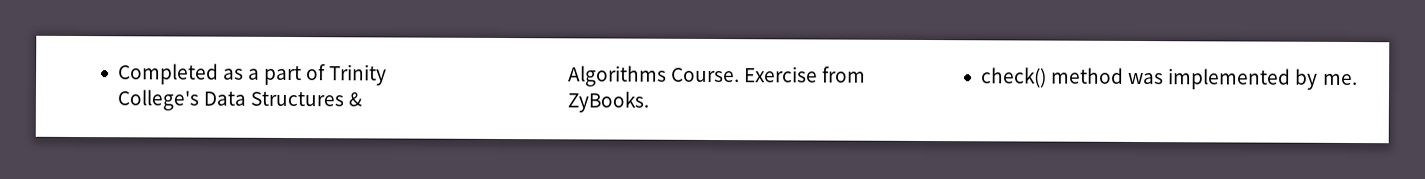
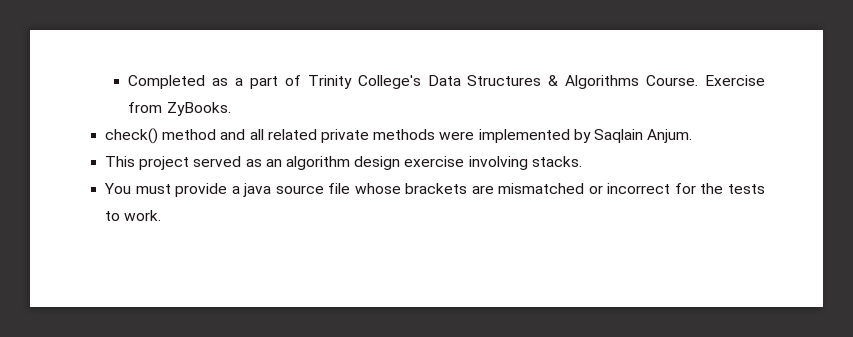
[1128,68,1358,90] was implemented by me. -> [220,129,693,143] [105,156,582,170] [104,183,765,197] [105,210,162,221] and all related private methods were implemented by Saqlain Anjum. // This project served as an algorithm design exercise involving stacks. // You must provide a java source file whose brackets are mismatched or incorrect for the tests to work.

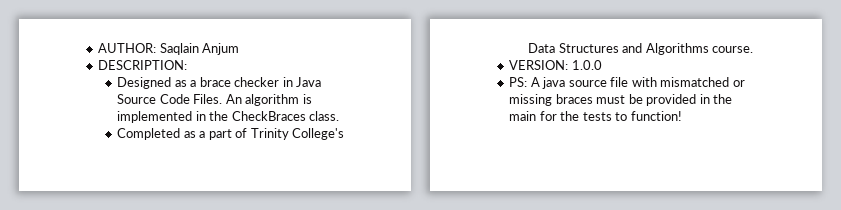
(128, 82) none -> [98,43,240,55] [98,60,188,70] [117,77,322,89] [117,94,312,106] [117,111,340,123] AUTHOR: Saqlain Anjum // DESCRIPTION: // Designed as a brace checker in Java Source Code Files. An algorithm is implemented in the CheckBraces class. //
[548,75,765,89] [128,102,231,116] [105,128,693,144] [105,156,582,170] [104,183,671,197] & Algorithms Course. Exercise from ZyBooks. // check() method and all related private methods were implemented by Saqlain Anjum. // This project served as an algorithm design exercise involving stacks. // You must provide a java source file whose brackets are mismatched or incorrect -> [622,43,754,55] [509,60,602,70] [509,77,745,89] [509,94,733,106] [509,111,537,121] and Algorithms course. // VERSION: 1.0.0 // PS: A java source file with mismatched or missing braces must be provided in the main
[124,210,162,221] work. -> [630,111,682,121] function!

